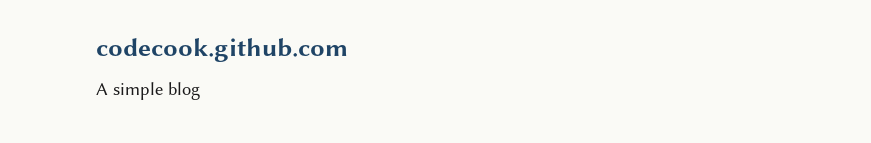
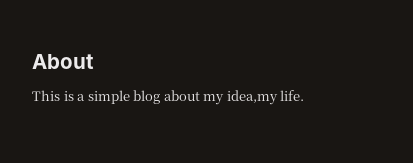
[96,38,348,62] [96,82,200,100] codecook.github.com // A simple blog -> [32,54,94,69] [32,90,305,105] About // This is a simple blog about my idea,my life.

